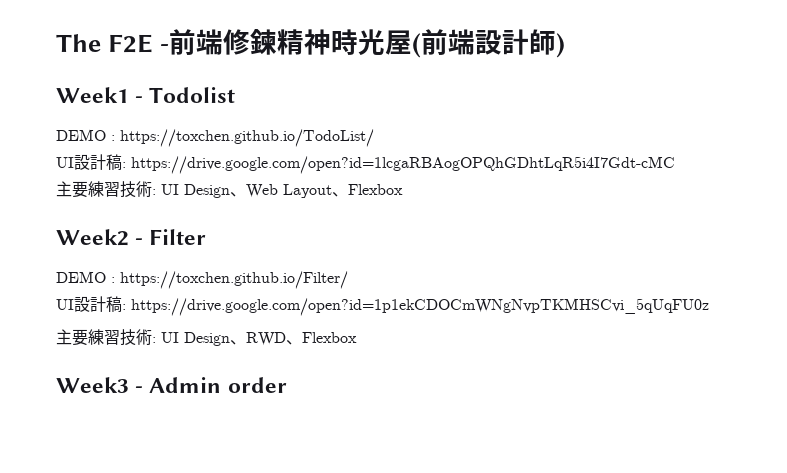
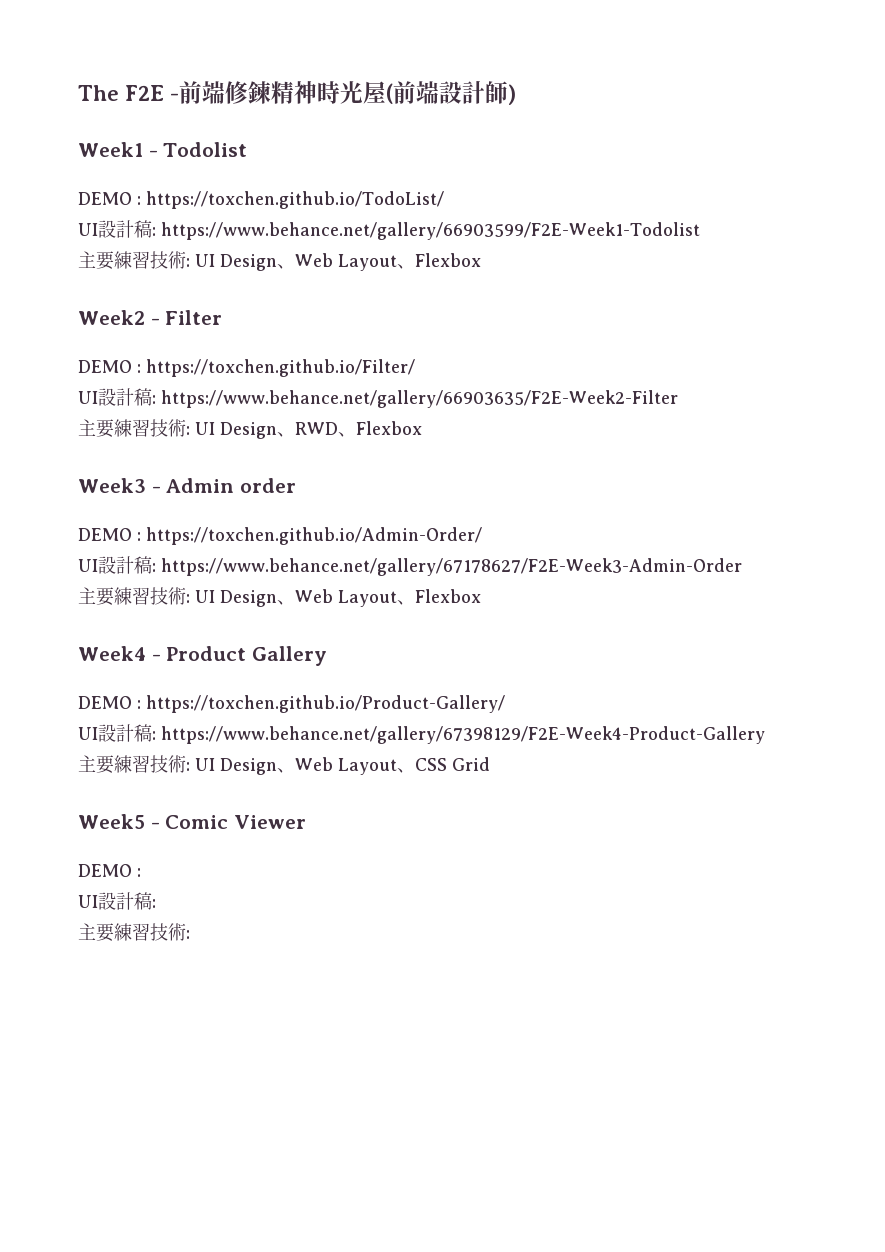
[131,156,675,174] https://drive.google.com/open?id=1lcgaRBAogOPQhGDhtLqR5i4I7Gdt-cMC -> [161,222,700,240] https://www.behance.net/gallery/66903599/F2E-Week1-Todolist
[131,298,709,316] https://drive.google.com/open?id=1p1ekCDOCmWNgNvpTKMHSCvi_5qUqFU0z -> [161,390,678,408] https://www.behance.net/gallery/66903635/F2E-Week2-Filter
(287, 385) none -> [78,527,482,545] [78,556,742,576] [78,587,481,607] [78,646,327,666] [78,695,505,713] [78,724,765,744] [78,755,490,775] [78,814,306,829] [78,864,141,877] [78,892,156,910] [78,923,190,942] // DEMO : https://toxchen.github.io/Admin-Order/ // UI設計稿: https://www.behance.net/gallery/67178627/F2E-Week3-Admin-Order // 主要練習技術: UI Design、Web Layout、Flexbox // Week4 - Product Gallery // DEMO : https://toxchen.github.io/Product-Gallery/ // UI設計稿: https://www.behance.net/gallery/67398129/F2E-Week4-Product-Gallery // 主要練習技術: UI Design、Web Layout、CSS Grid // Week5 - Comic Viewer // DEMO : // UI設計稿: // 主要練習技術:

